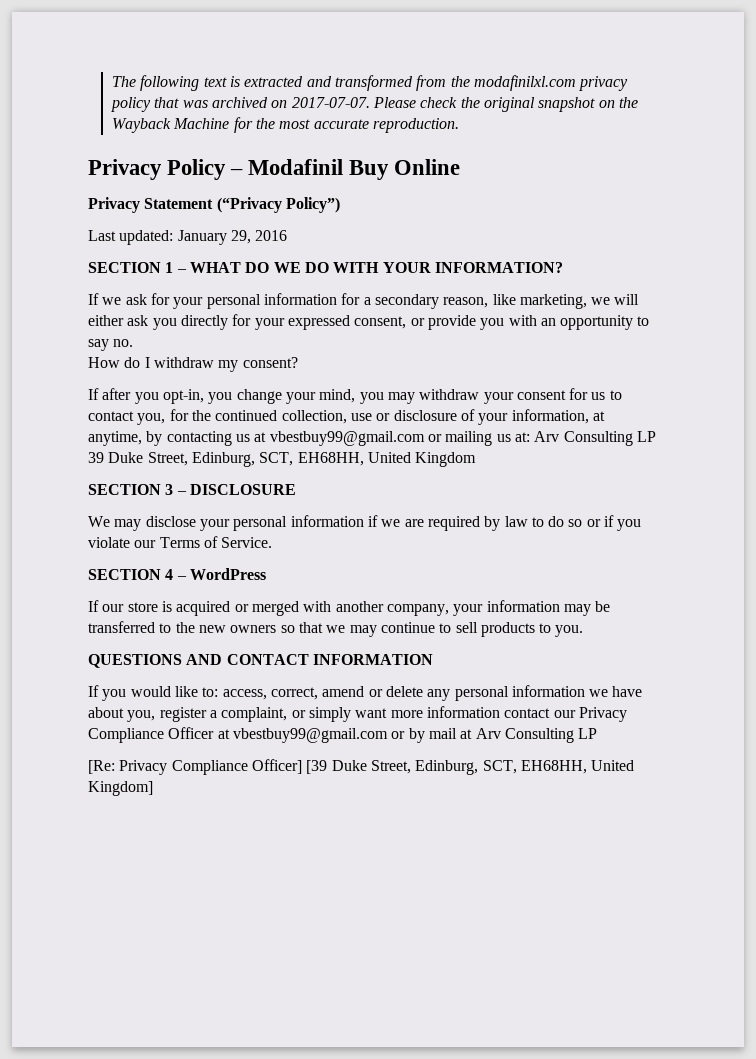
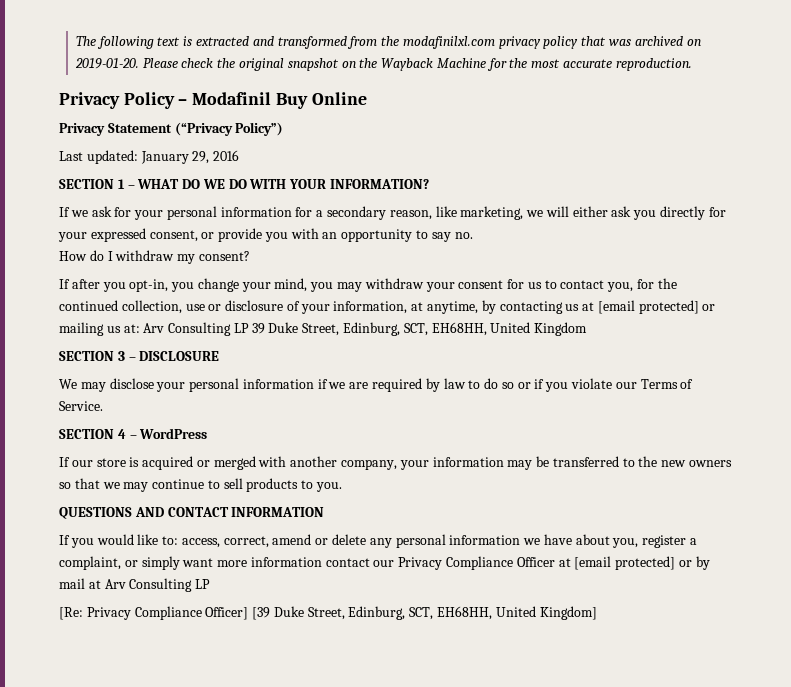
[291,97,370,108] 2017-07-07. -> [74,58,139,69] 2019-01-20.
[269,431,425,446] vbestbuy99@gmail.com -> [597,300,699,314] [email protected]
[232,728,388,743] vbestbuy99@gmail.com -> [574,556,676,570] [email protected]

